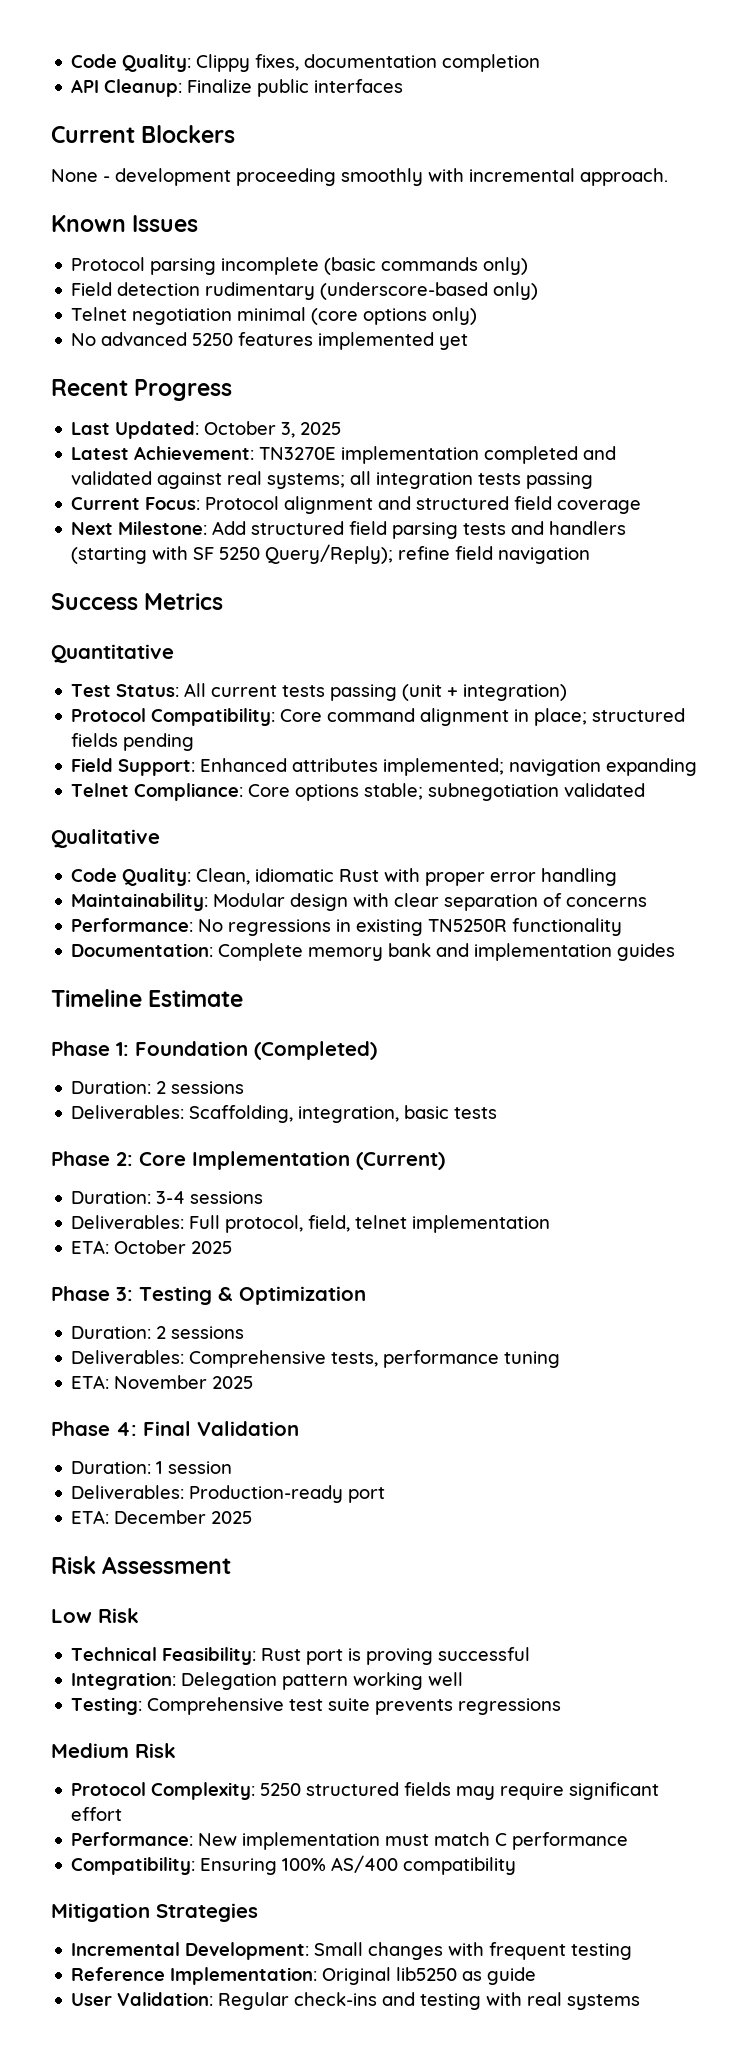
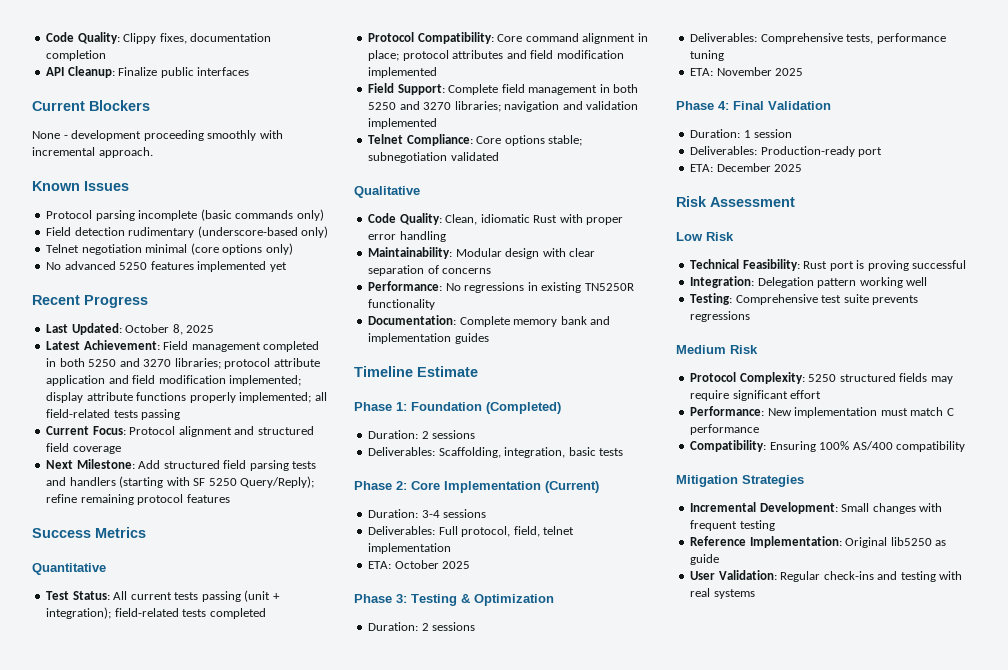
[281,422,296,438] 3, -> [172,324,183,335] 8,
[259,446,617,464] [71,471,474,489] TN3270E implementation completed and validated against real systems; all integration -> [163,341,320,352] [46,358,320,369] [46,375,302,386] [46,392,327,403] [46,409,111,418] Field management completed in both 5250 and 3270 libraries; protocol attribute application and field modification implemented; display attribute functions properly implemented; all field-related
[455,546,591,564] field navigation -> [80,494,230,505] remaining protocol features
[463,684,568,701] integration) -> [46,607,266,619] integration); field-related tests completed
[592,708,686,722] [71,733,195,751] [71,758,698,776] structured fields pending // Field Support: Enhanced attributes implemented; navigation expanding -> [402,50,624,61] [368,67,438,78] [368,83,639,95] [368,101,639,112] [368,118,438,129] protocol attributes and field modification implemented // Field Support: Complete field management in both 5250 and 3270 libraries; navigation and validation implemented

